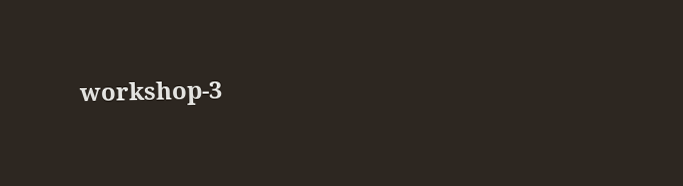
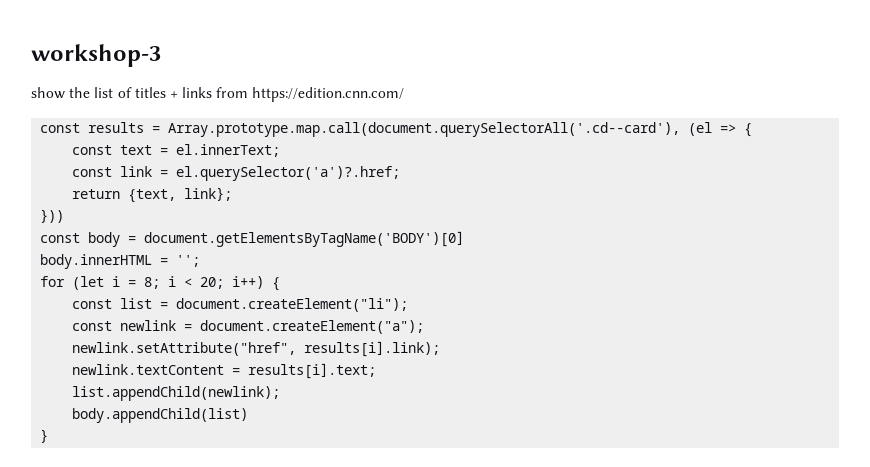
(223, 94) none -> [31,87,405,102] [40,122,753,137] [72,144,281,157] [72,166,401,181] [72,187,233,203] [40,209,65,223] [40,231,465,247] [40,254,201,269] [40,276,281,291] [72,298,409,312] [72,320,425,334] [72,341,441,357] [72,363,377,379] [72,386,281,401] [72,408,249,423] [40,429,49,443] // show the list of titles + links from https://edition.cnn.com/ // const results = Array.prototype.map.call(document.querySelectorAll('.cd--card'), (el => { // const text = el.innerText; // const link = el.querySelector('a')?.href; // return {text, link}; // })) // const body = document.getElementsByTagName('BODY')[0] // body.innerHTML = ''; // for (let i = 8; i < 20; i++) { // const list = document.createElement("li"); // const newlink = document.createElement("a"); // newlink.setAttribute("href", results[i].link); // newlink.textContent = results[i].text; // list.appendChild(newlink); // body.appendChild(list) // }

